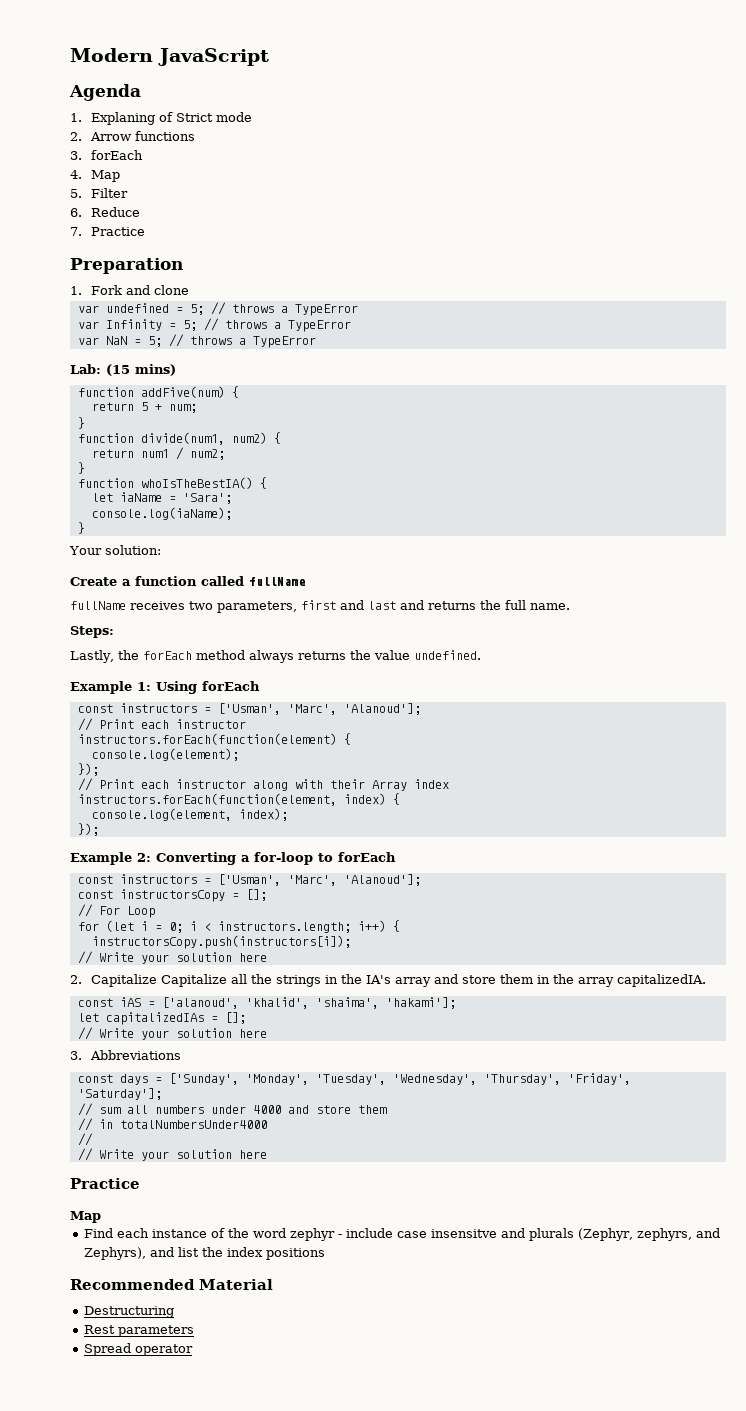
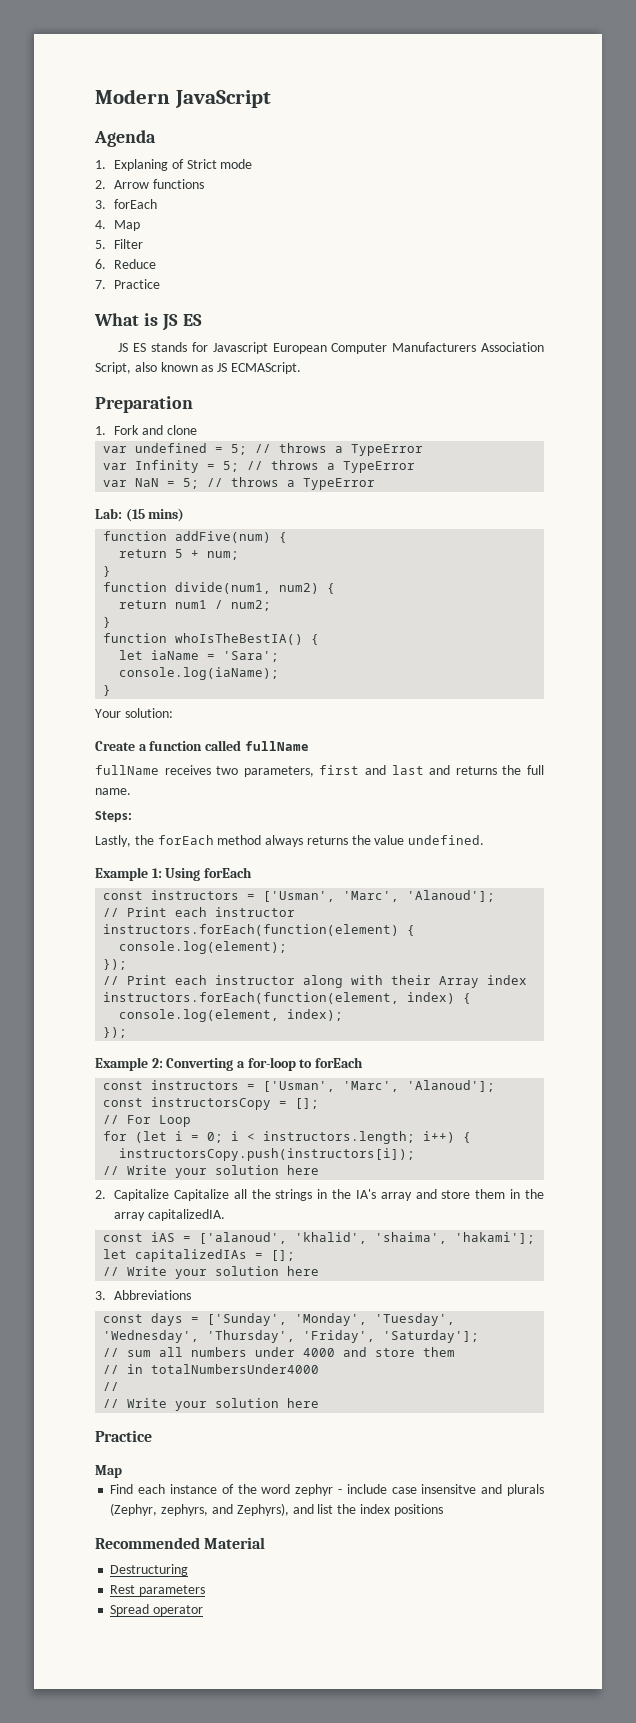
(146, 231) none -> [94,313,202,331] [118,342,544,354] [95,362,301,374] // What is JS ES // JS ES stands for Javascript European Computer Manufacturers Association Script, also known as JS ECMAScript.

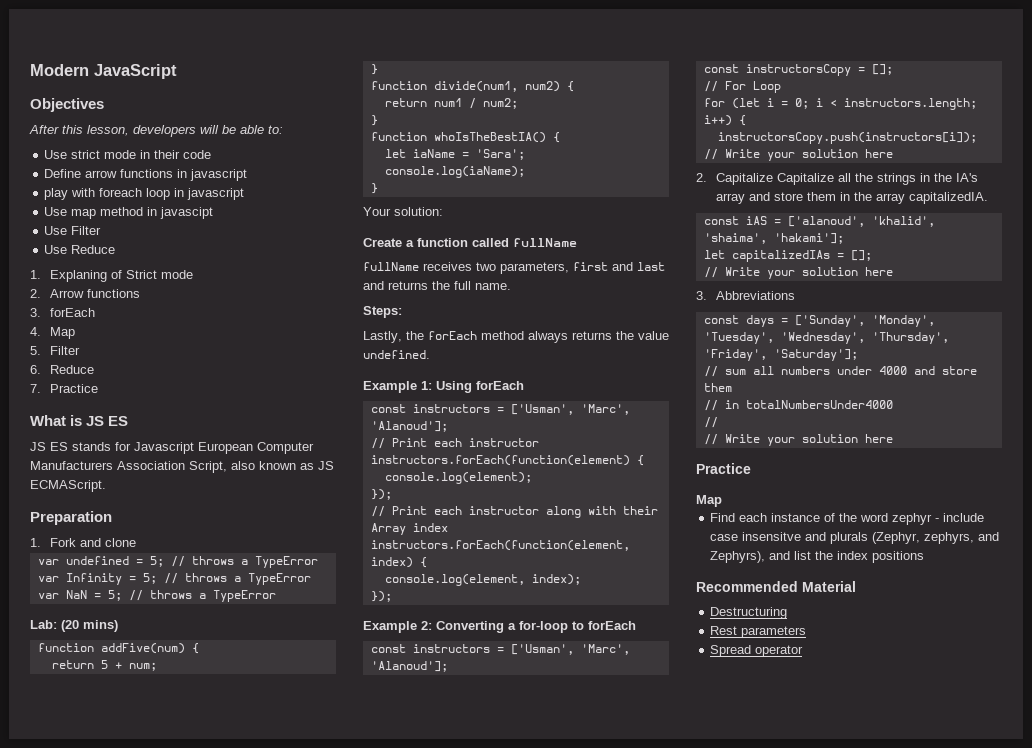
[94,130,156,147] Agenda -> [30,98,104,112] [29,125,283,137] [44,150,212,159] [44,169,248,181] [44,188,245,200] [44,207,214,219] [44,226,102,235] [44,245,116,254] Objectives // After this lesson, developers will be able to: // Use strict mode in their code // Define arrow functions in javascript // play with foreach loop in javascript // Use map method in javascipt // Use Filter // Use Reduce
[125,508,145,522] (15 -> [61,620,79,632] (20

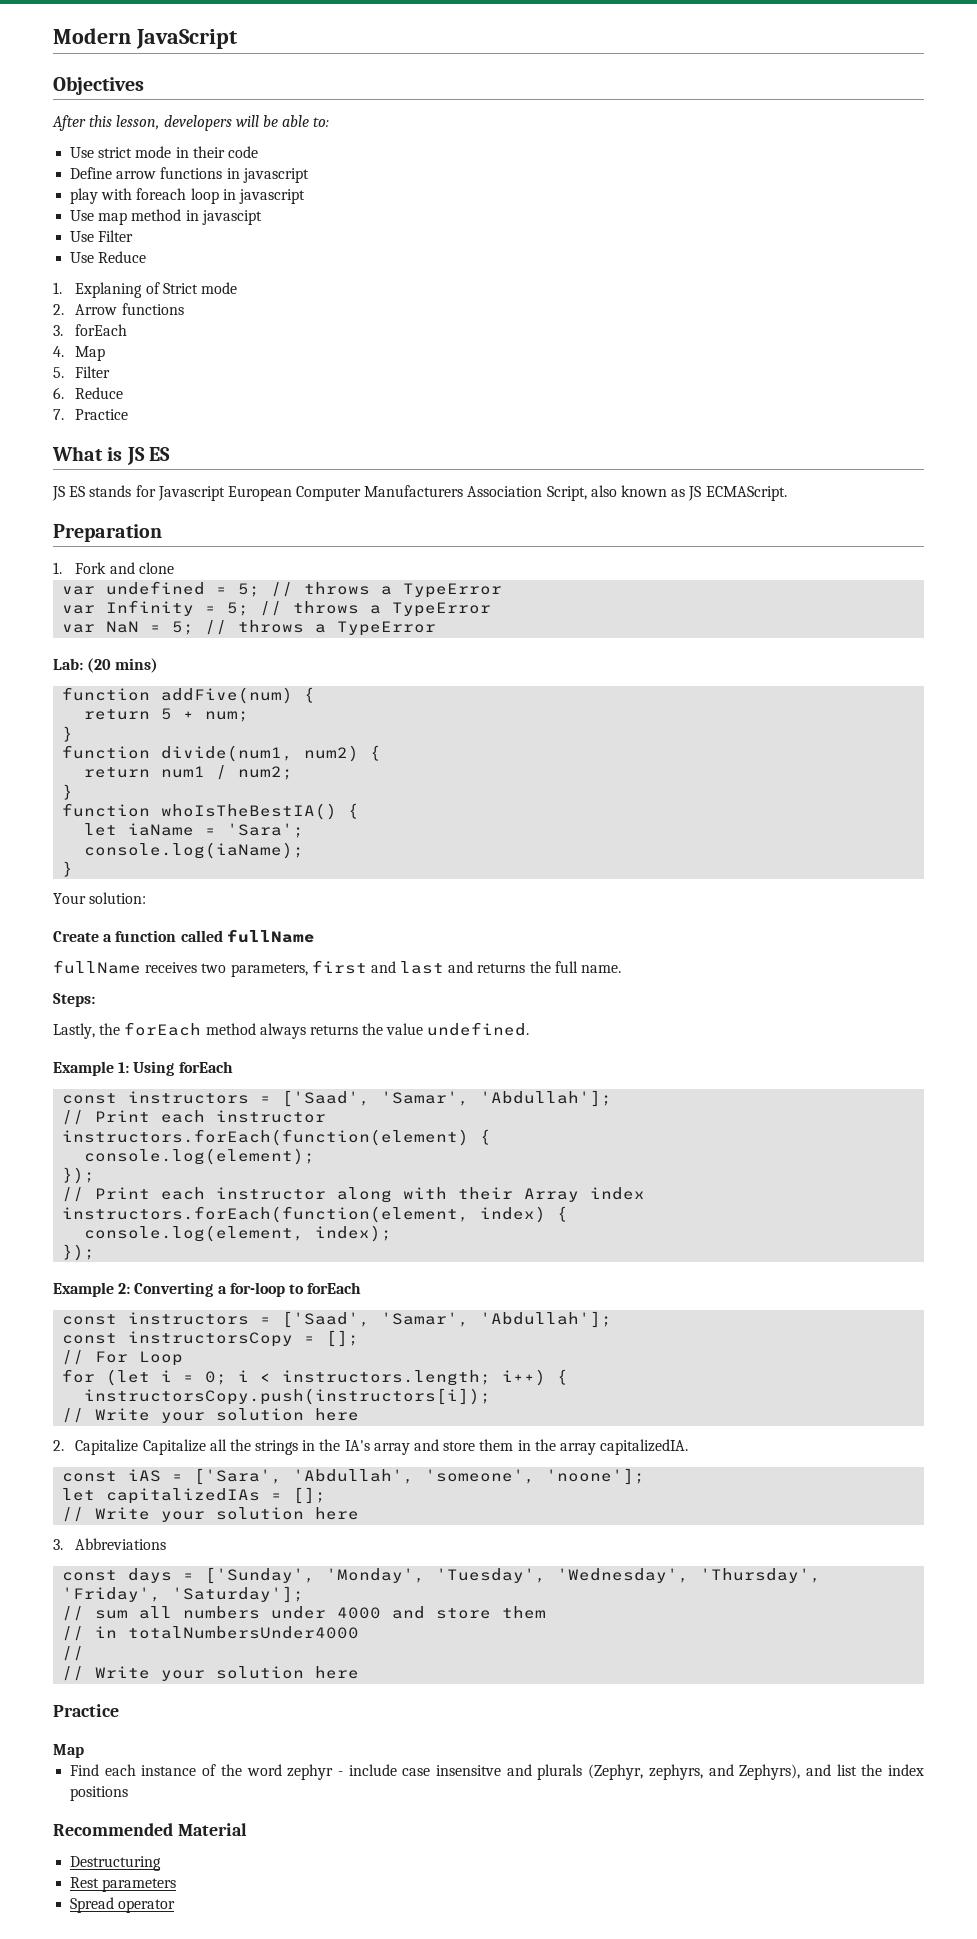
[510,404,630,415] [370,421,448,432] ['Usman', 'Marc', 'Alanoud']; -> [282,1090,613,1107] ['Saad', 'Samar', 'Abdullah'];
[510,644,630,655] [370,661,448,672] ['Usman', 'Marc', 'Alanoud']; -> [282,1311,613,1328] ['Saad', 'Samar', 'Abdullah'];
[787,216,935,227] [703,233,844,244] ['alanoud', 'khalid', 'shaima', 'hakami']; -> [194,1468,646,1485] ['Sara', 'Abdullah', 'someone', 'noone'];

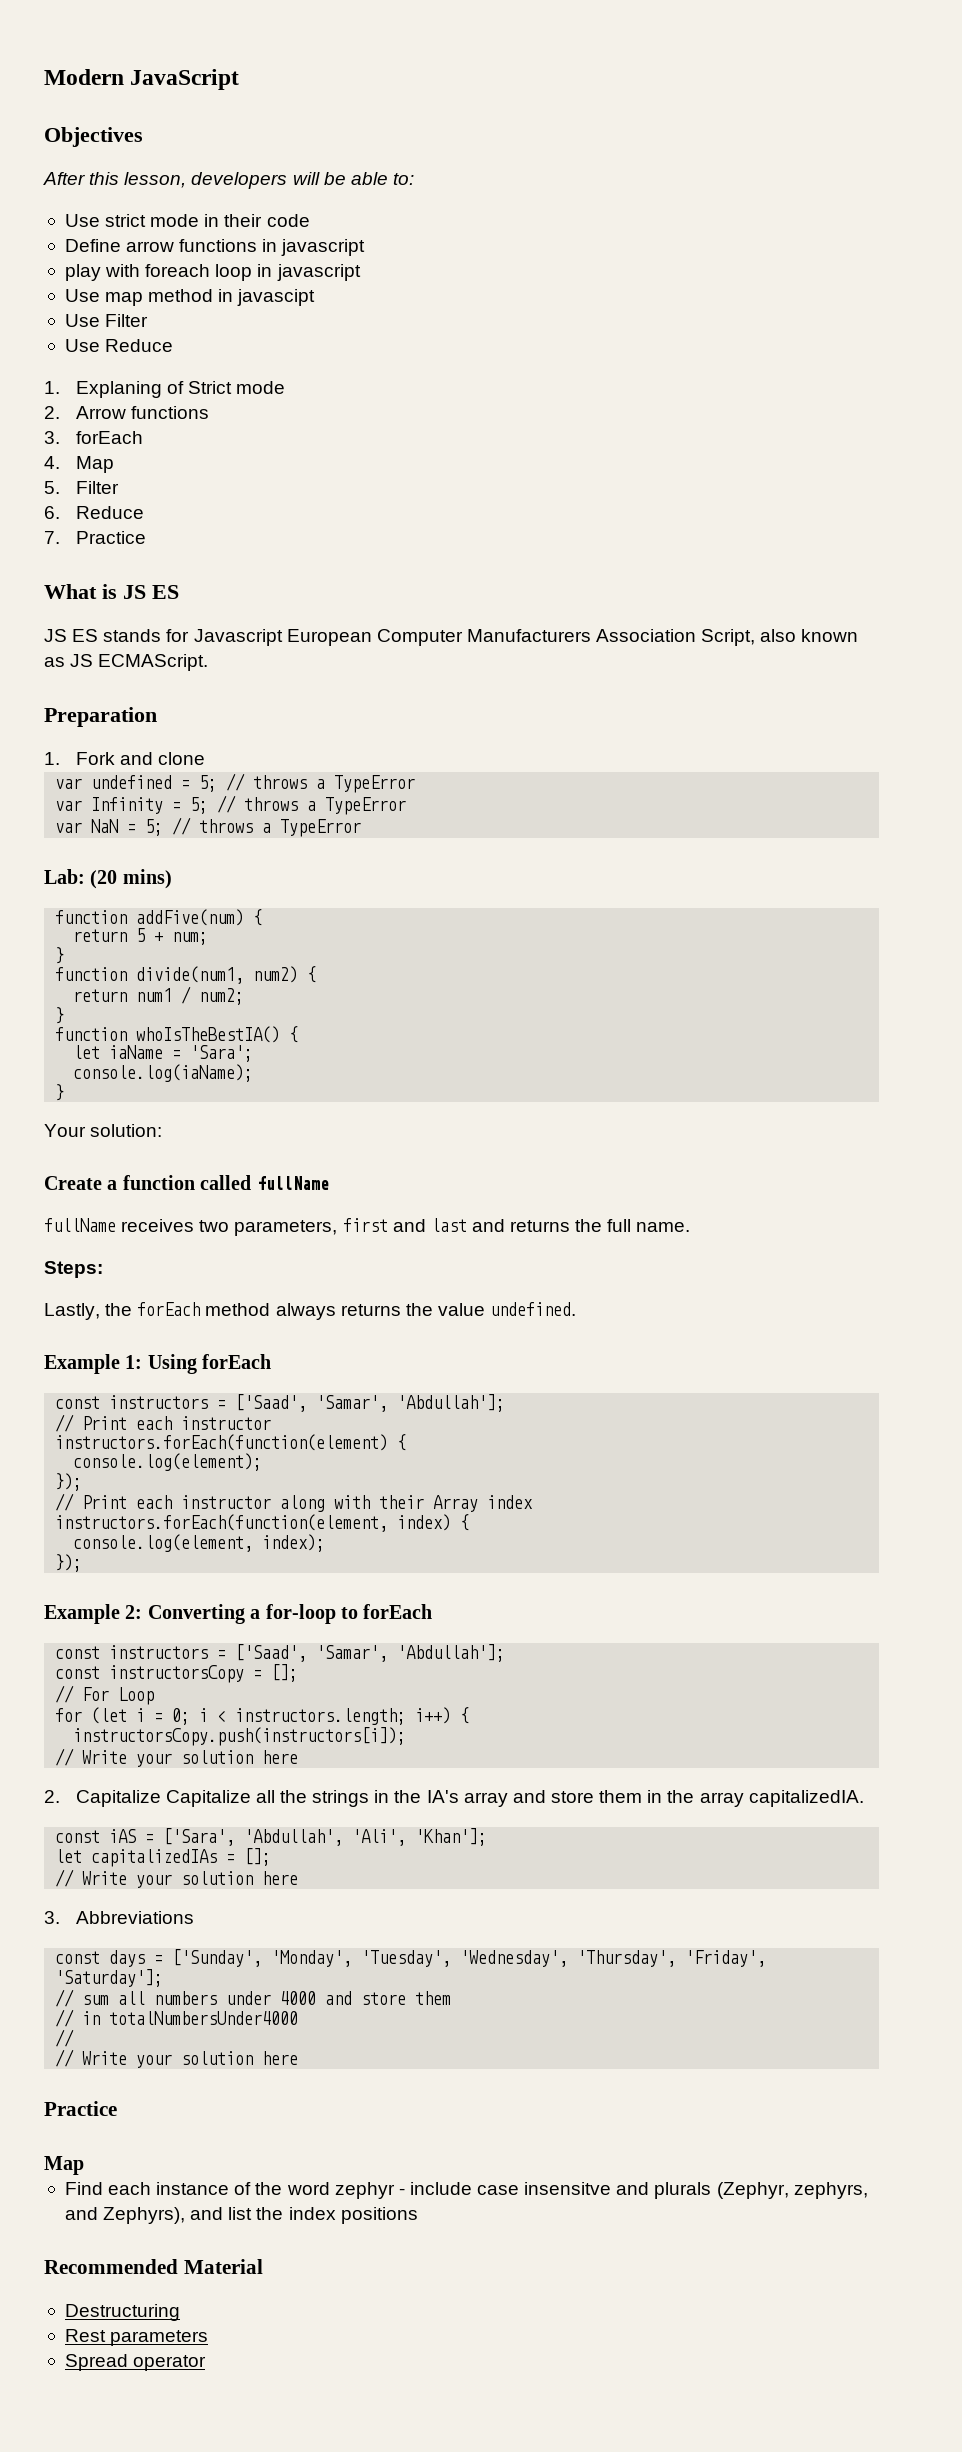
[425,1468,646,1485] 'someone', 'noone']; -> [352,1828,488,1846] 'Ali', 'Khan'];

